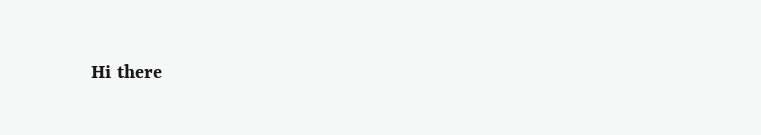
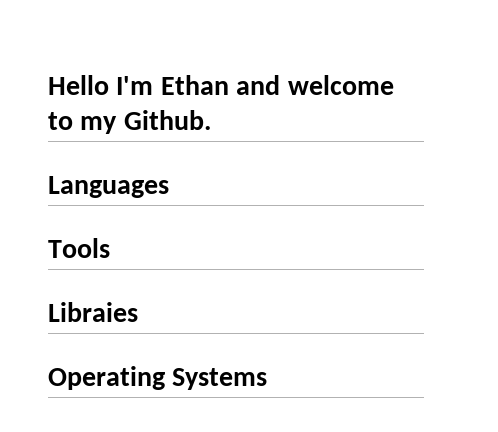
[91,64,162,78] Hi there -> [48,75,394,95] [48,110,211,134] [48,176,169,198] [48,238,110,258] [48,302,138,322] [48,366,268,390] Hello I'm Ethan and welcome to my Github. // Languages // Tools // Libraies // Operating Systems

